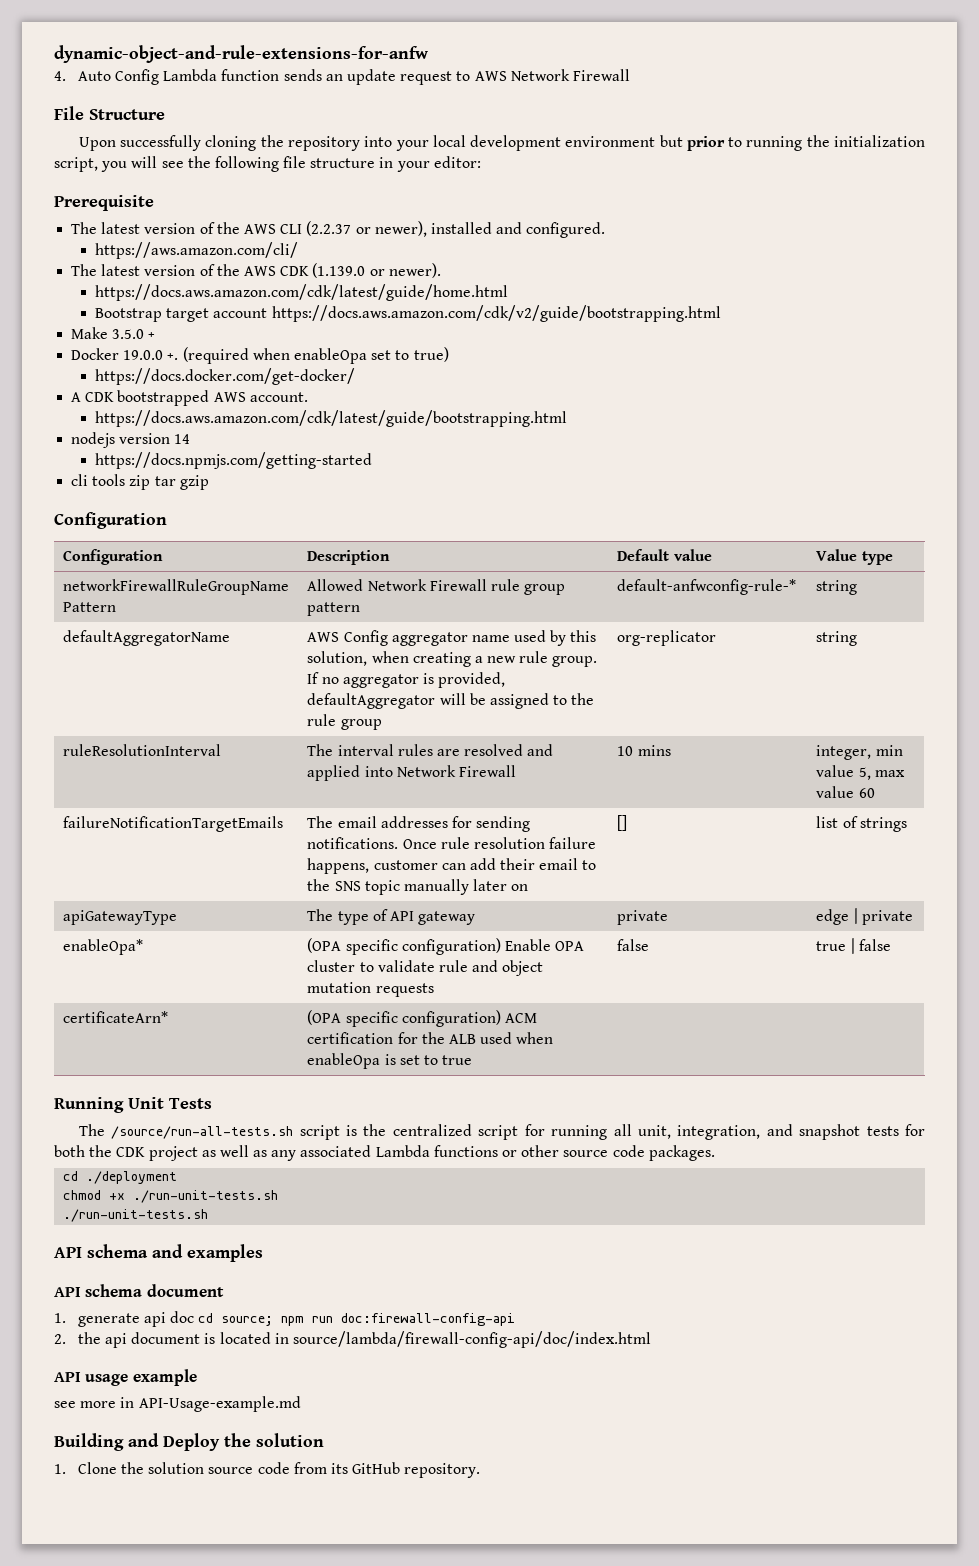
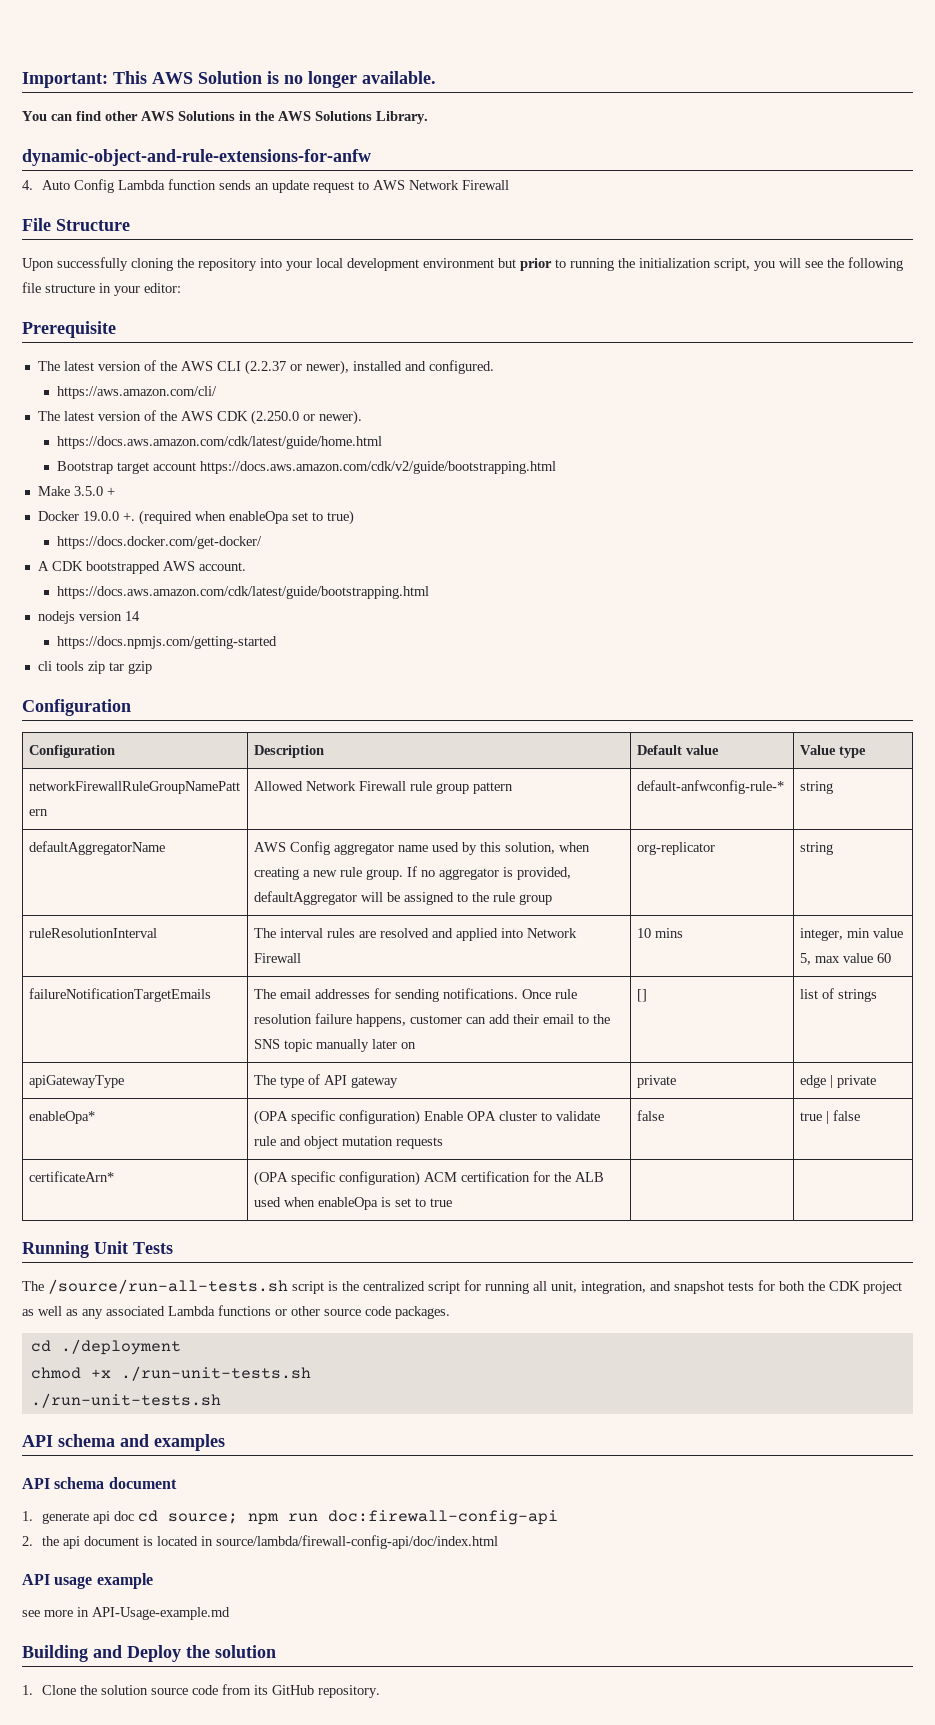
(54, 54) none -> [22,71,436,88] [22,111,428,124] Important: This AWS Solution is no longer available. // You can find other AWS Solutions in the AWS Solutions Library. //
[312,263,366,278] (1.139.0 -> [250,410,299,425] (2.250.0

